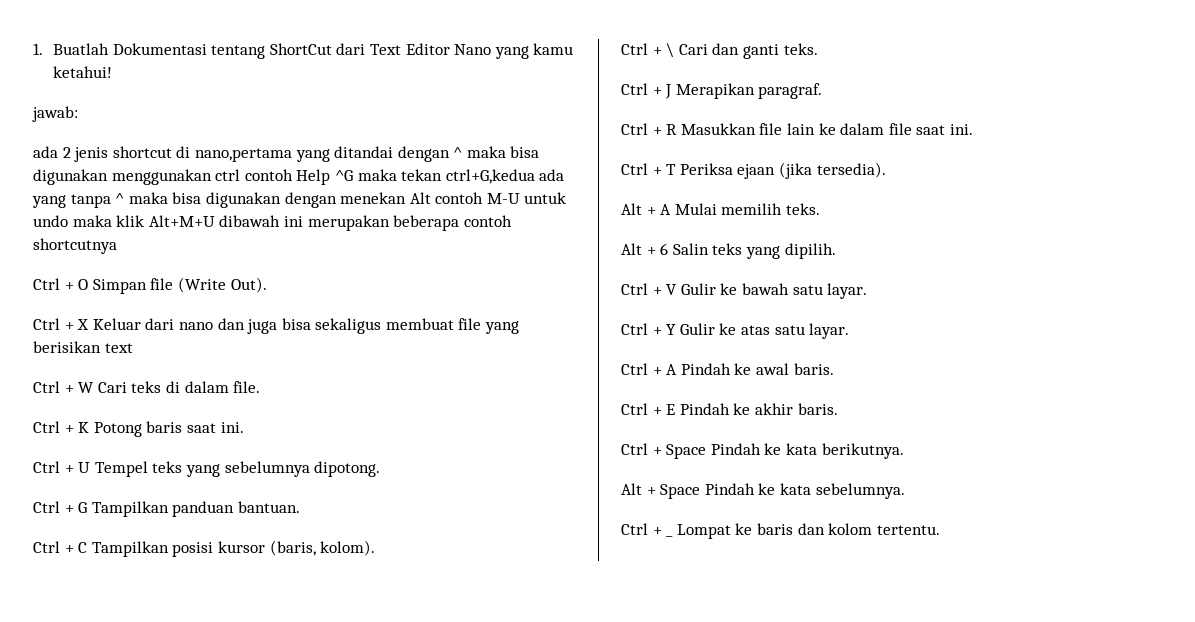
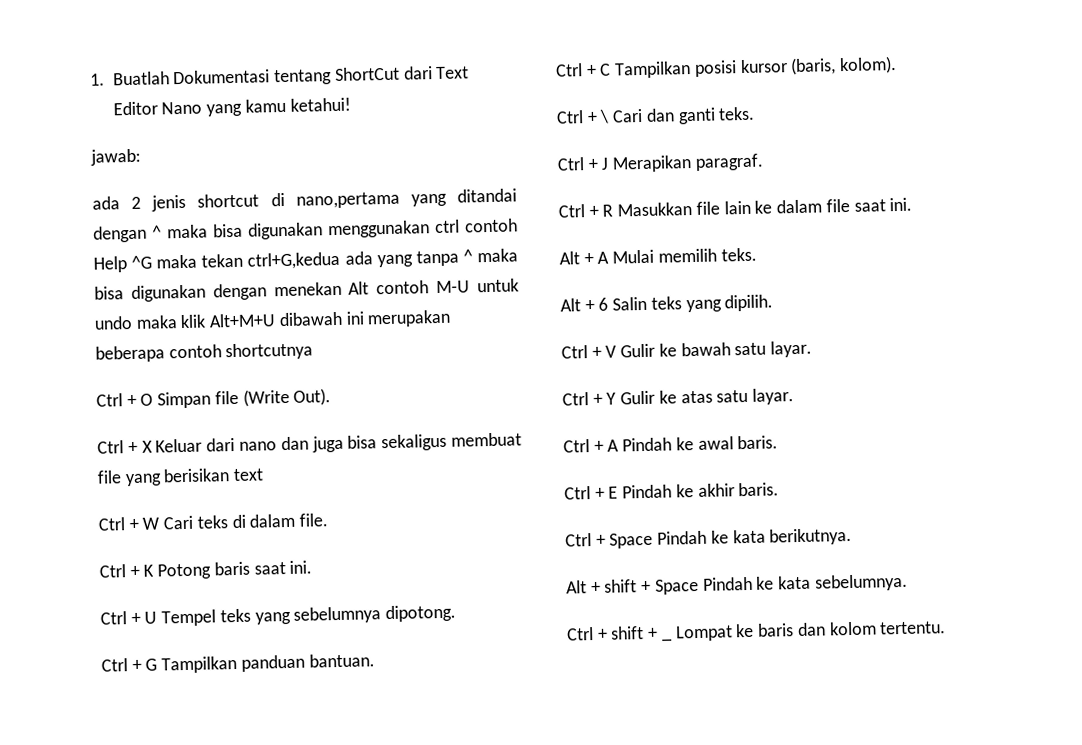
[621,162,886,179] // Ctrl + T Periksa ejaan (jika tersedia). -> (913, 204) none
(656, 491) none -> [604,579,652,593] shift +
(662, 531) none -> [610,626,659,640] shift +

